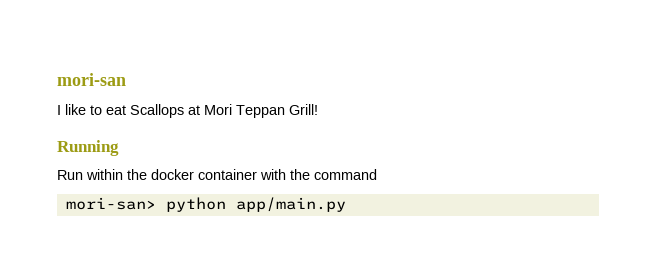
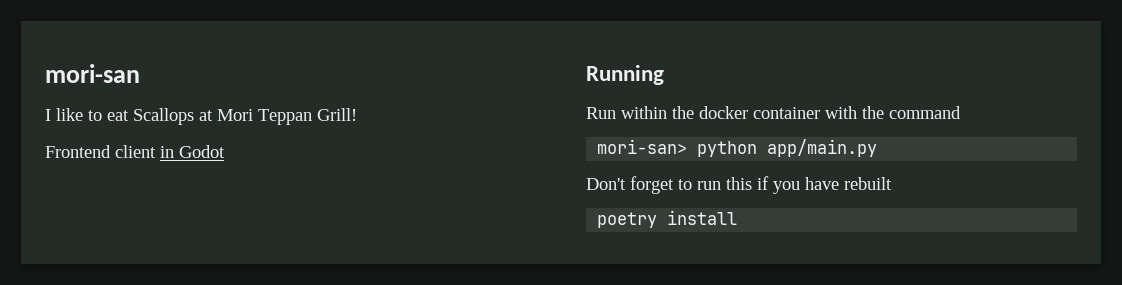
(318, 109) none -> [45,145,225,158] // Frontend client in Godot
(346, 204) none -> [586,176,892,194] [597,210,738,228] // Don't forget to run this if you have rebuilt // poetry install

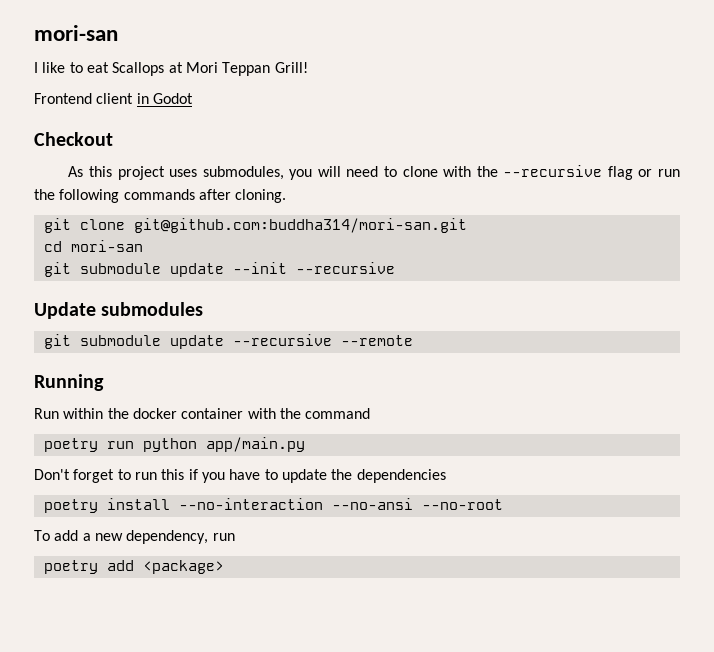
(225, 151) none -> [34,132,113,146] [68,165,681,180] [34,189,287,203] [43,218,467,233] [43,240,143,252] [43,262,395,277] [34,302,204,319] [43,334,413,349] // Checkout // As this project uses submodules, you will need to clone with the --recursive flag or run the following commands after cloning. // git clone git@github.com:buddha314/mori-san.git // cd mori-san // git submodule update --init --recursive // Update submodules // git submodule update --recursive --remote
[597,139,688,154] mori-san> -> [43,438,134,452] poetry run
[844,177,892,190] [597,210,738,228] rebuilt // poetry install -> [264,469,446,483] [43,498,503,513] [34,530,235,544] [43,560,224,574] to update the dependencies // poetry install --no-interaction --no-ansi --no-root // To add a new dependency, run // poetry add <package>

